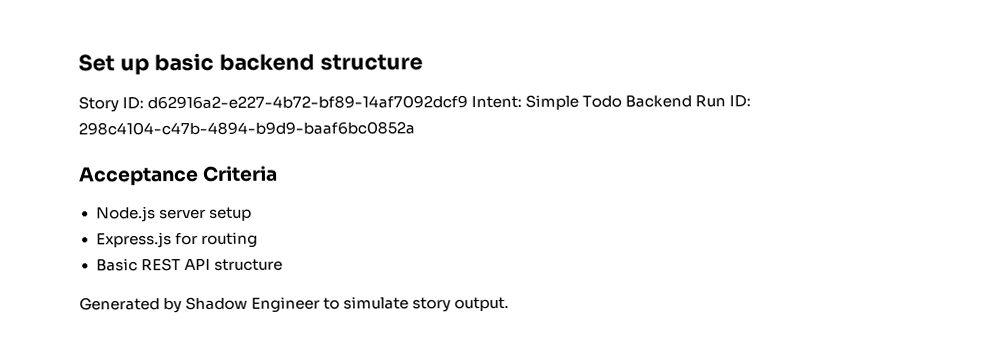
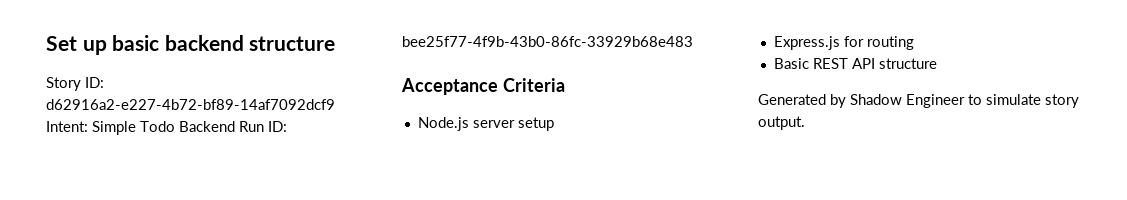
[78,121,415,136] 298c4104-c47b-4894-b9d9-baaf6bc0852a -> [402,36,693,47] bee25f77-4f9b-43b0-86fc-33929b68e483

